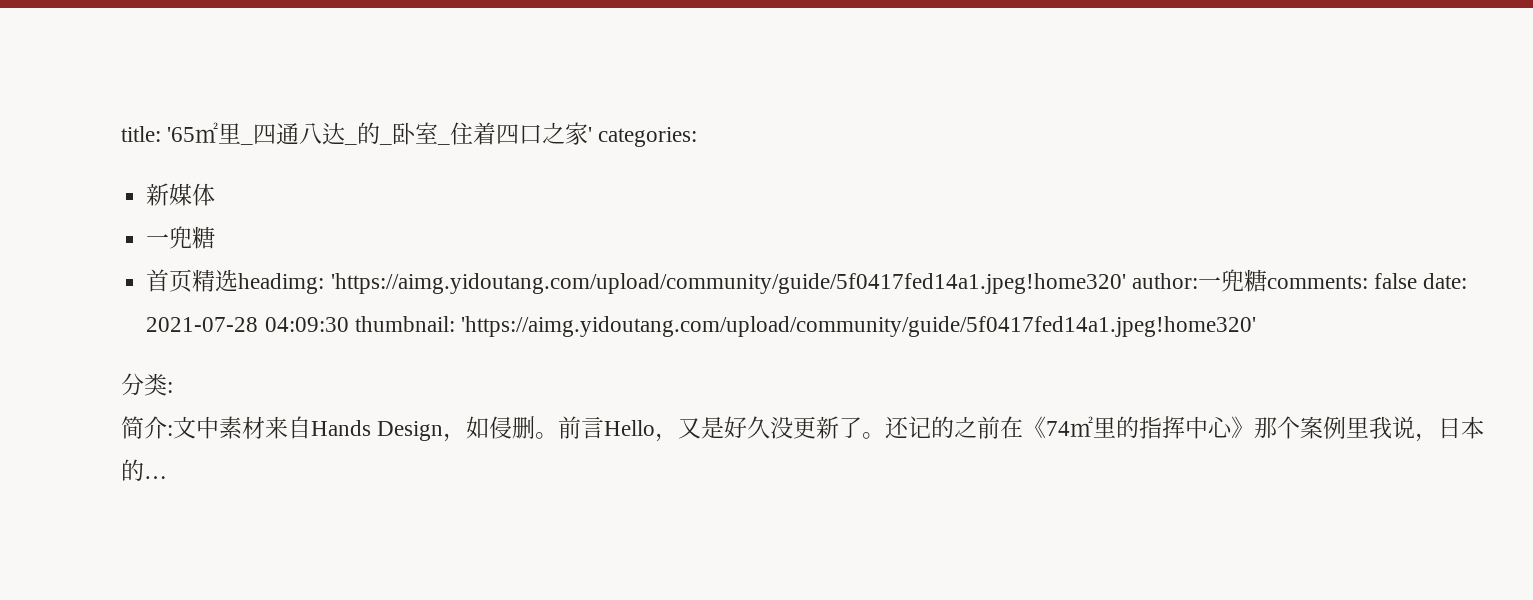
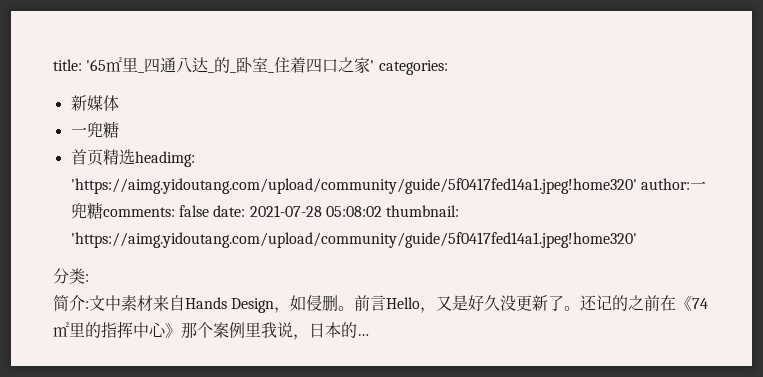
[264,317,349,332] 04:09:30 -> [325,206,382,217] 05:08:02

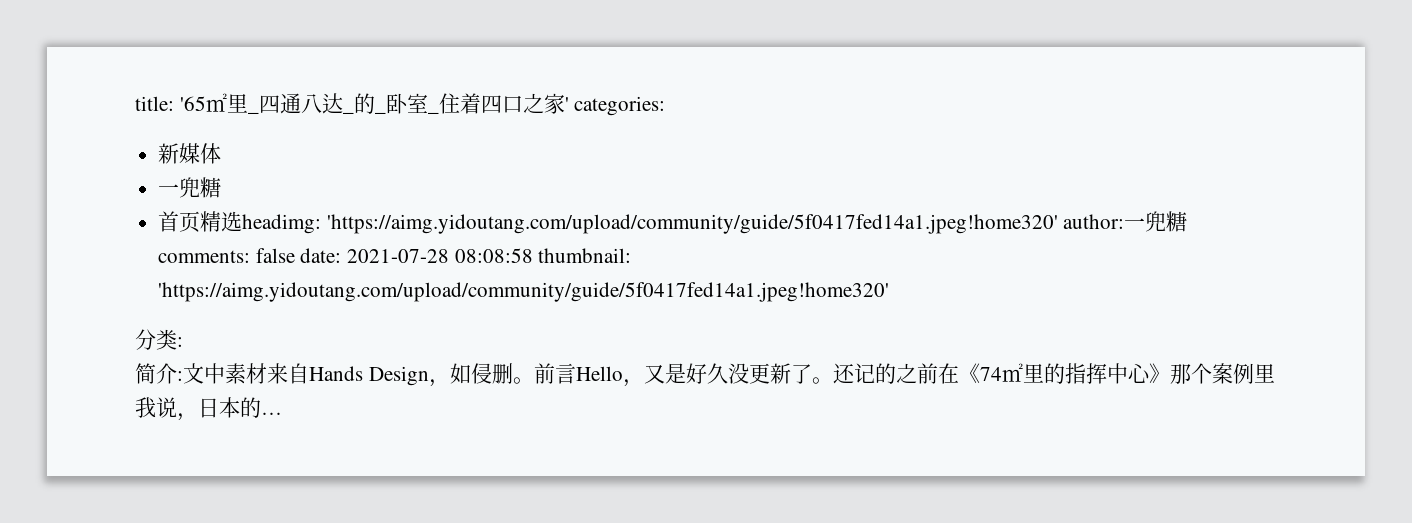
[325,206,382,217] 05:08:02 -> [454,248,533,263] 08:08:58

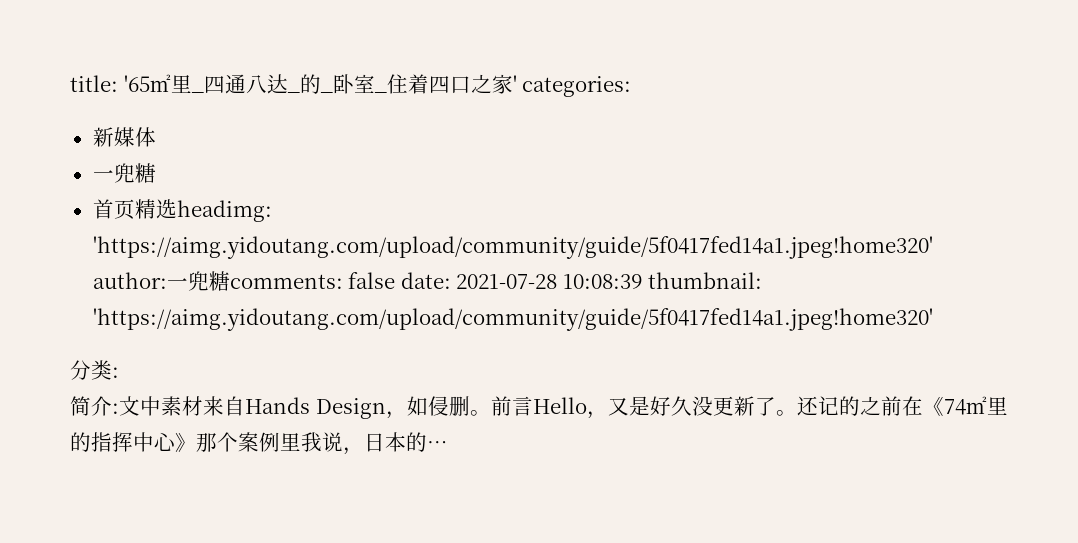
[454,248,533,263] 08:08:58 -> [562,274,643,289] 10:08:39

